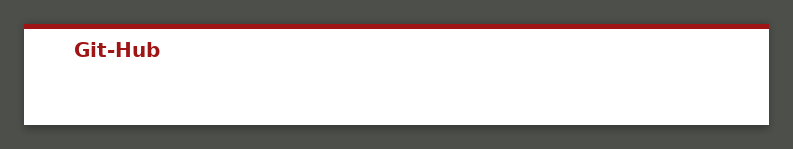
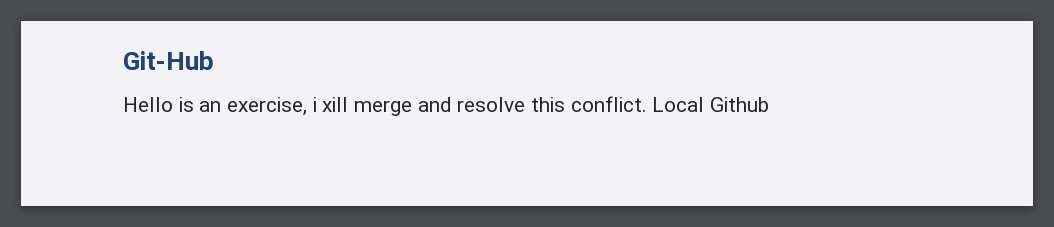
(160, 49) none -> [123,96,770,116] // Hello is an exercise, i xill merge and resolve this conflict. Local Github

